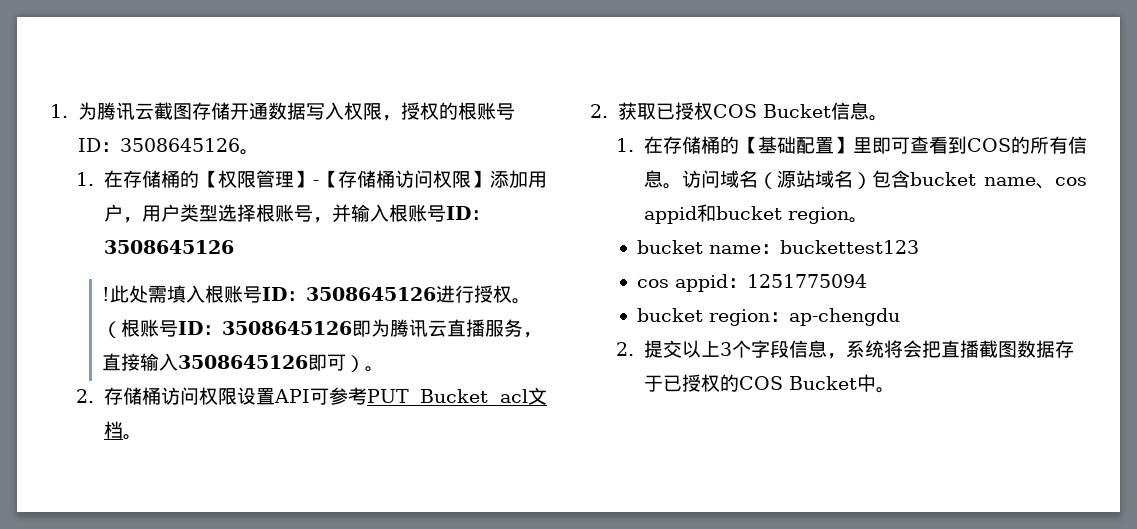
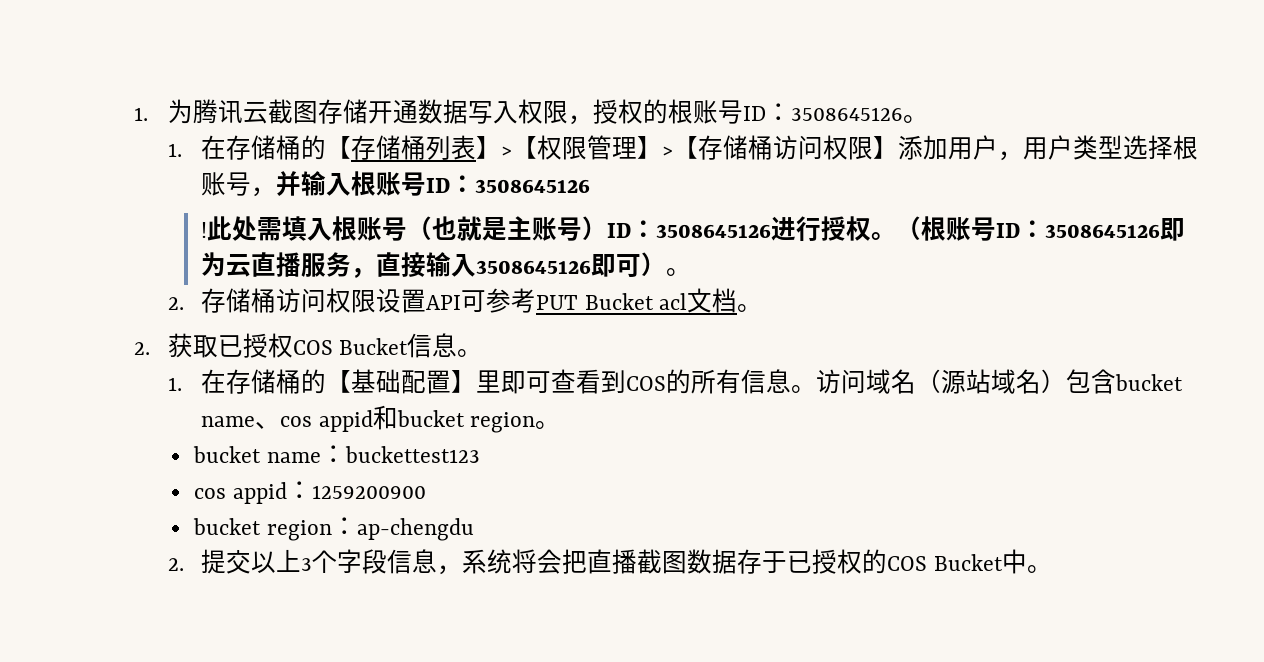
(218, 179) none -> [351,135,538,160] 存储桶列表】>【
[312,180,319,186] - -> [662,146,674,157] >
(263, 294) none -> [407,216,608,241] （也就是主账号）
[390,319,429,337] 腾讯 -> (227, 264) none
[746,274,867,288] 1251775094 -> [312,485,427,499] 1259200900

